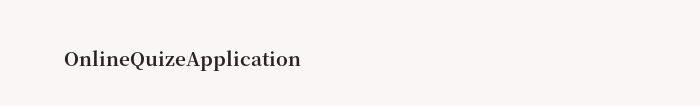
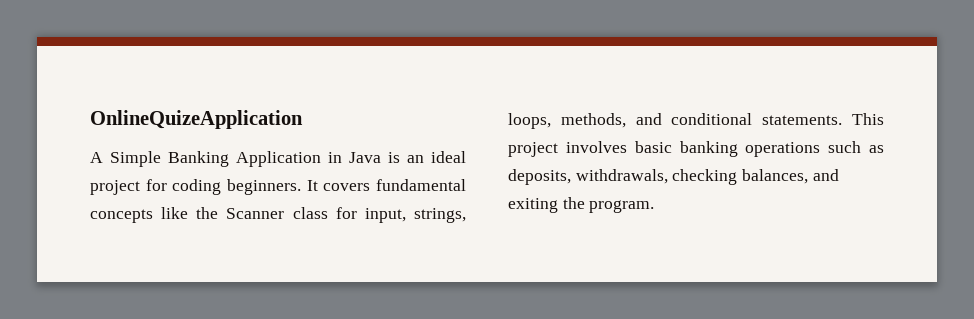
(301, 60) none -> [90,151,466,167] [90,179,466,195] [90,207,466,223] [508,113,884,129] [508,141,884,157] [508,169,839,185] [508,197,655,213] // A Simple Banking Application in Java is an ideal project for coding beginners. It covers fundamental concepts like the Scanner class for input, strings, loops, methods, and conditional statements. This project involves basic banking operations such as deposits, withdrawals, checking balances, and exiting the program.

